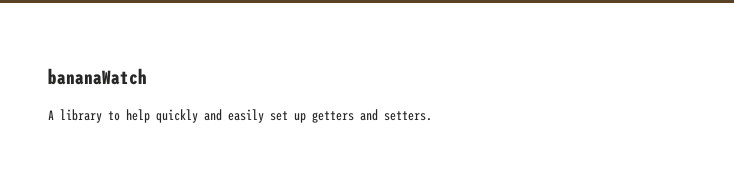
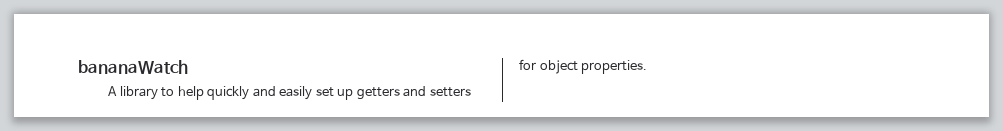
[384,111,432,121] setters. -> [429,87,471,97] [519,59,648,74] setters for object properties.

